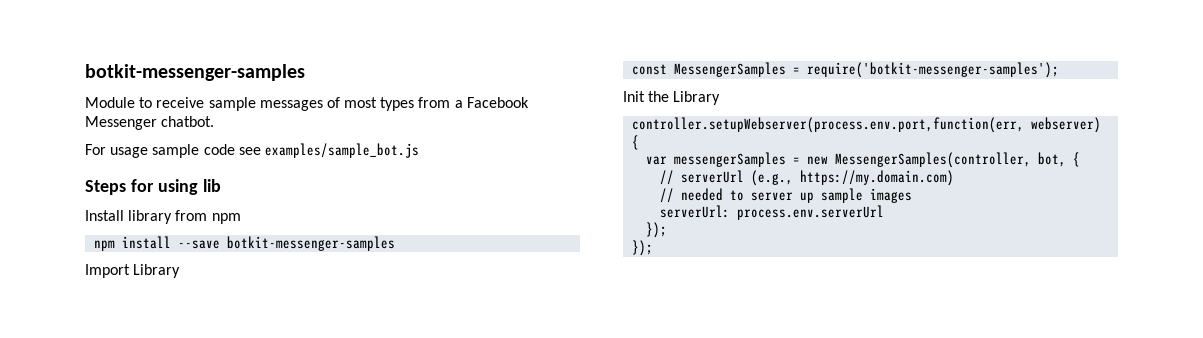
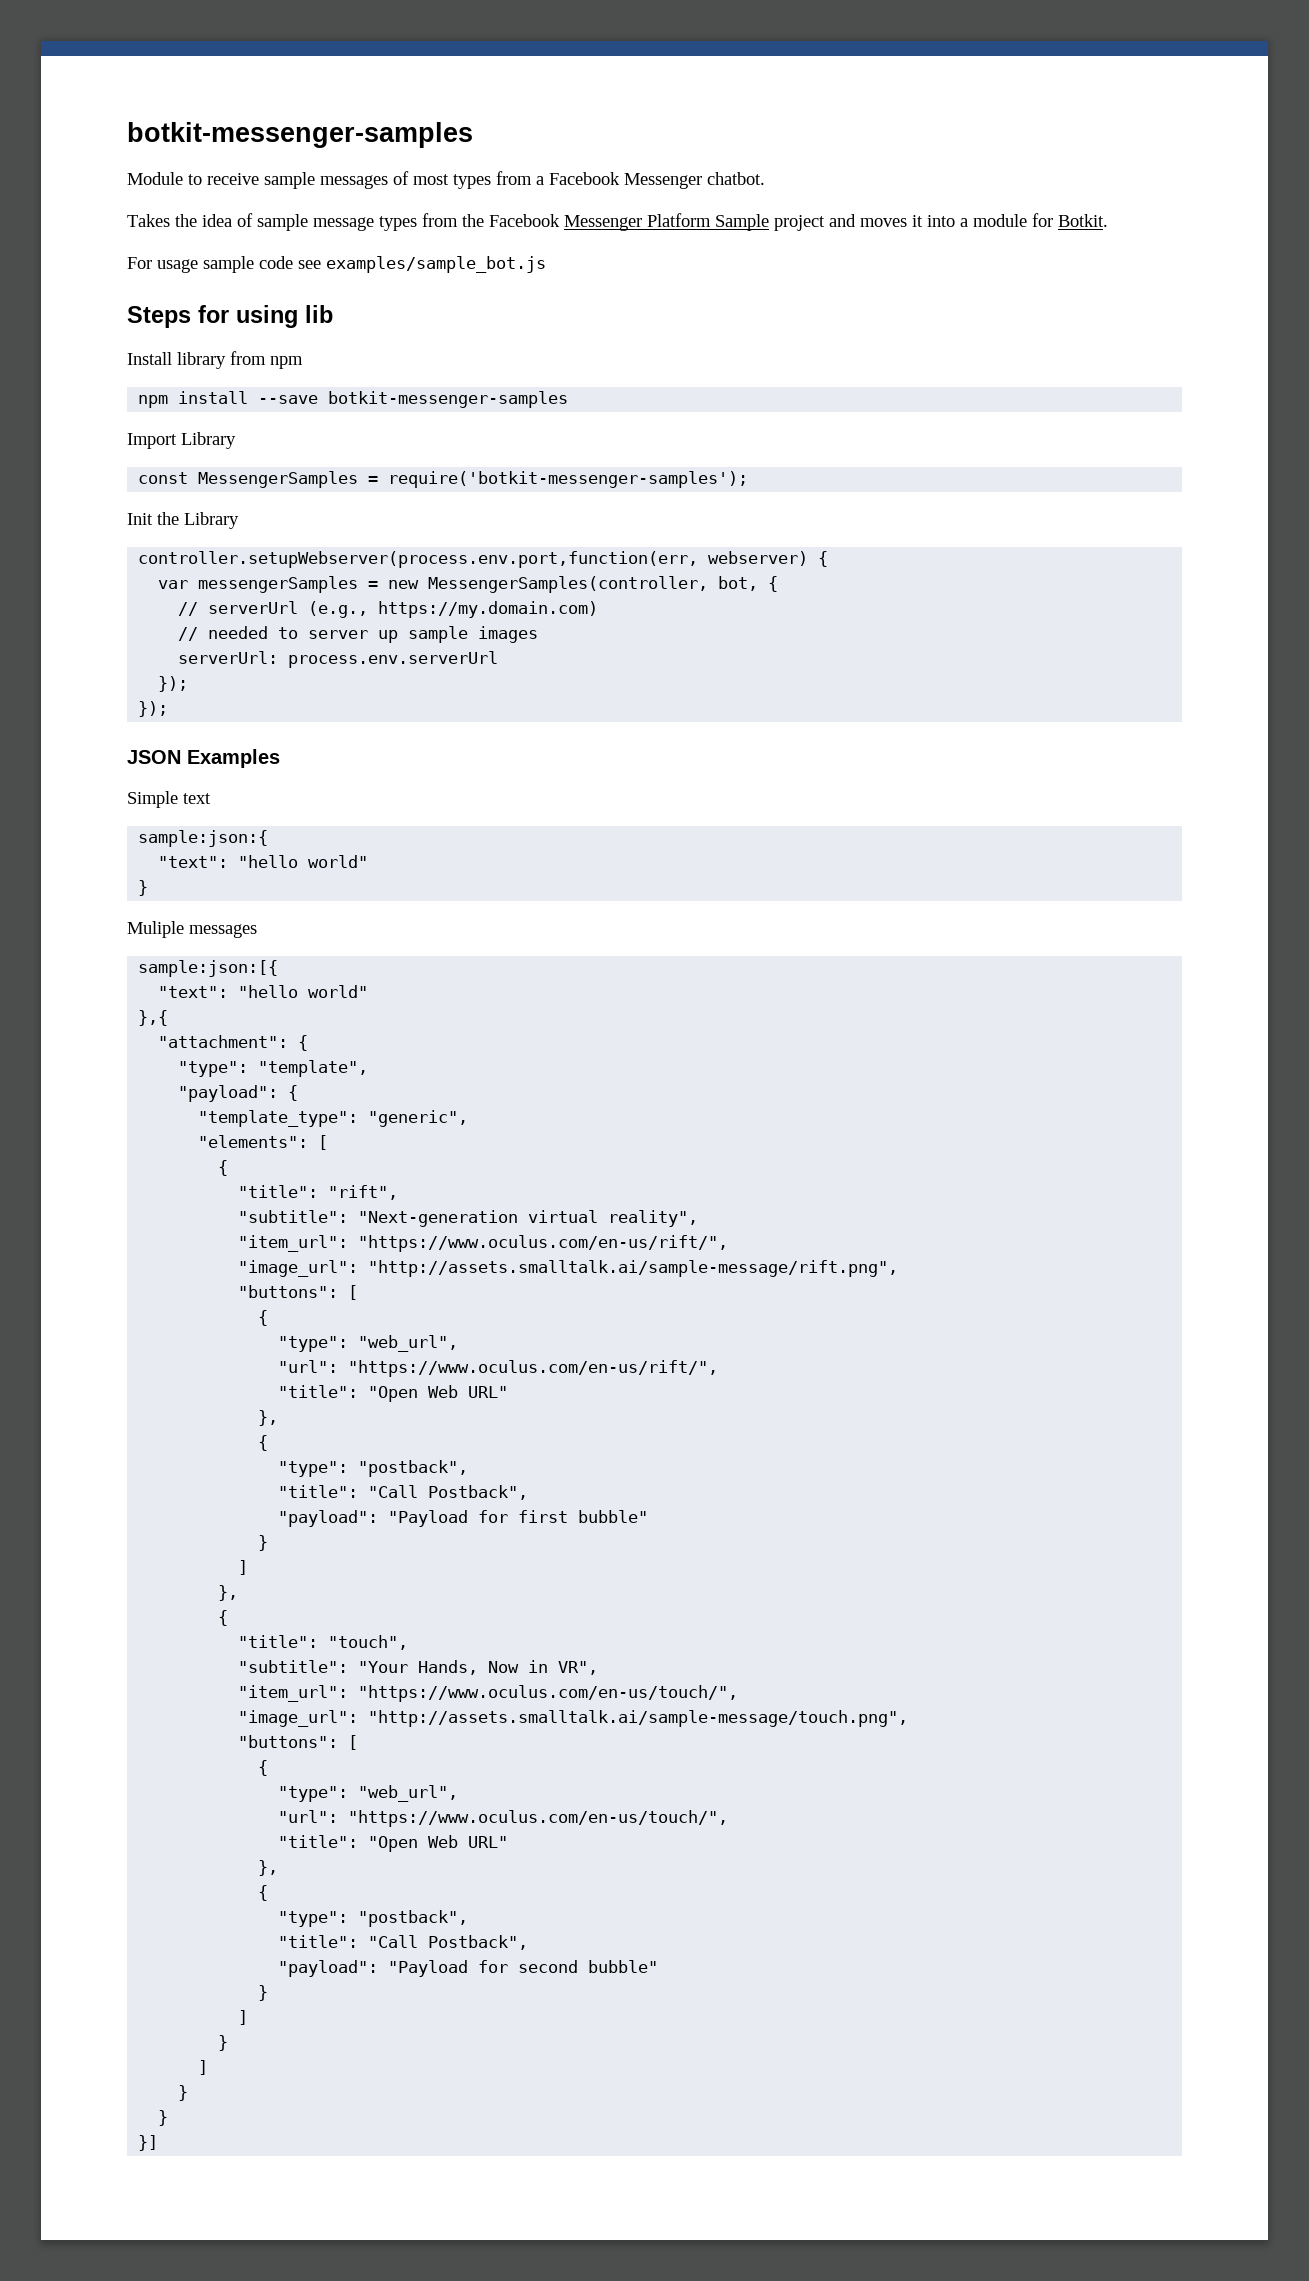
(215, 121) none -> [127,213,1108,231] // Takes the idea of sample message types from the Facebook Messenger Platform Sample project and moves it into a module for Botkit.
(654, 248) none -> [127,749,280,768] [127,791,211,808] [138,830,269,847] [158,855,369,868] [138,880,149,896] [127,921,257,938] [138,960,279,977] [158,985,369,998] [138,1010,169,1026] [158,1035,309,1051] [178,1060,369,1077] [178,1085,299,1102] [198,1110,469,1127] [198,1135,329,1150] [218,1160,229,1176] [238,1185,399,1200] [238,1210,699,1227] [238,1235,729,1252] [238,1260,899,1277] [238,1285,359,1300] [258,1310,269,1326] [278,1335,459,1352] [278,1360,719,1377] [278,1385,509,1402] [258,1410,279,1426] [258,1435,269,1451] [278,1460,469,1477] [278,1485,529,1500] [278,1510,649,1527] [258,1535,269,1551] [238,1560,249,1575] [218,1585,239,1601] [218,1610,229,1626] [238,1635,409,1650] [238,1660,599,1675] [238,1685,739,1702] [238,1710,909,1727] [238,1735,359,1750] [258,1760,269,1776] [278,1785,459,1802] [278,1810,729,1827] [278,1835,509,1852] [258,1860,279,1876] [258,1885,269,1901] [278,1910,469,1927] [278,1935,529,1950] [278,1960,659,1977] [258,1985,269,2001] [238,2010,249,2025] [218,2035,229,2051] [198,2060,209,2075] [178,2085,189,2101] [158,2110,169,2126] [138,2135,159,2151] // JSON Examples // Simple text // sample:json:{ // "text": "hello world" // } // Muliple messages // sample:json:[{ // "text": "hello world" // },{ // "attachment": { // "type": "template", // "payload": { // "template_type": "generic", // "elements": [ // { // "title": "rift", // "subtitle": "Next-generation virtual reality", // "item_url": "https://www.oculus.com/en-us/rift/", // "image_url": "http://assets.smalltalk.ai/sample-message/rift.png", // "buttons": [ // { // "type": "web_url", // "url": "https://www.oculus.com/en-us/rift/", // "title": "Open Web URL" // }, // { // "type": "postback", // "title": "Call Postback", // "payload": "Payload for first bubble" // } // ] // }, // { // "title": "touch", // "subtitle": "Your Hands, Now in VR", // "item_url": "https://www.oculus.com/en-us/touch/", // "image_url": "http://assets.smalltalk.ai/sample-message/touch.png", // "buttons": [ // { // "type": "web_url", // "url": "https://www.oculus.com/en-us/touch/", // "title": "Open Web URL" // }, // { // "type": "postback", // "title": "Call Postback", // "payload": "Payload for second bubble" // } // ] // } // ] // } // } // }]

